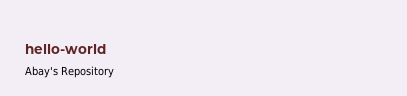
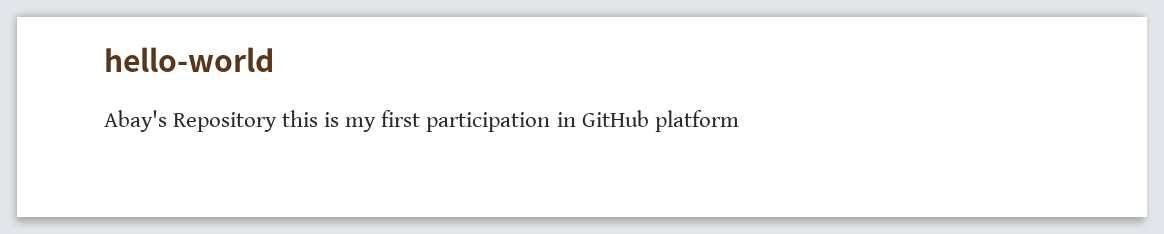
(114, 72) none -> [282,110,739,132] this is my first participation in GitHub platform

